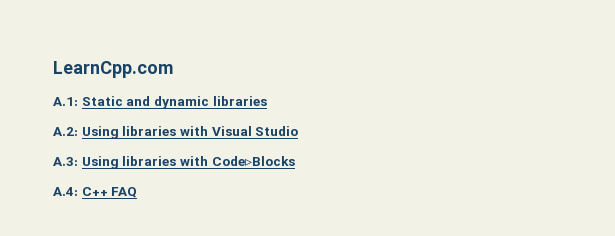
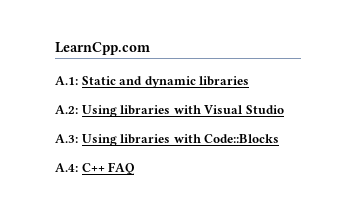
[211,156,295,166] Code▹Blocks -> [204,134,280,143] Code::Blocks

